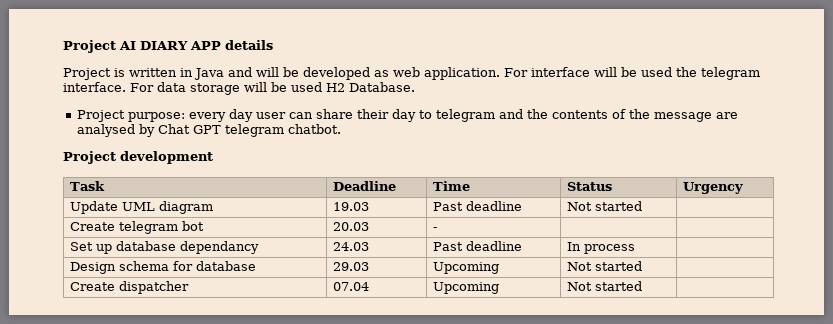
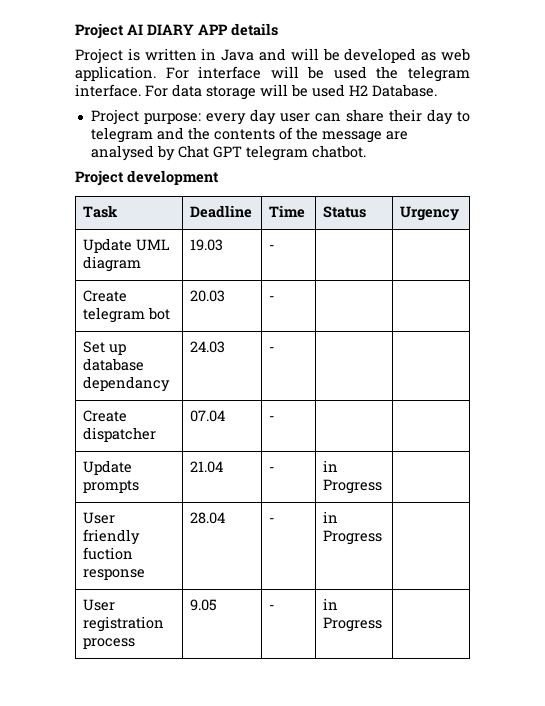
[432,201,522,211] [566,201,642,211] Past deadline | Not started -> [269,245,276,250] - |
[432,241,522,251] [566,242,635,254] [69,261,256,274] [332,262,369,271] [432,262,499,274] [566,261,642,271] [69,281,189,294] [332,282,369,291] [432,282,499,294] [566,281,642,291] Past deadline | In process | // Design schema for database | 29.03 | Upcoming | Not started | // Create dispatcher | 07.04 | Upcoming | Not started -> [269,347,276,352] [83,410,128,422] [83,427,157,442] [190,410,226,422] [269,416,276,421] [83,460,133,475] [83,480,140,493] [190,461,224,473] [269,467,276,472] [323,460,339,472] [323,479,383,494] [83,512,116,524] [83,529,141,545] [83,547,134,560] [83,569,146,580] [190,512,226,524] [269,518,276,523] [323,511,339,523] [323,530,383,545] [83,599,116,611] [83,616,165,632] [83,638,136,649] [190,599,218,611] [269,605,276,610] [323,598,339,610] [323,617,383,632] - | | // Create dispatcher | 07.04 | - | | // Update prompts | 21.04 | - | in Progress | // User friendly fuction response | 28.04 | - | in Progress | // User registration process | 9.05 | - | in Progress

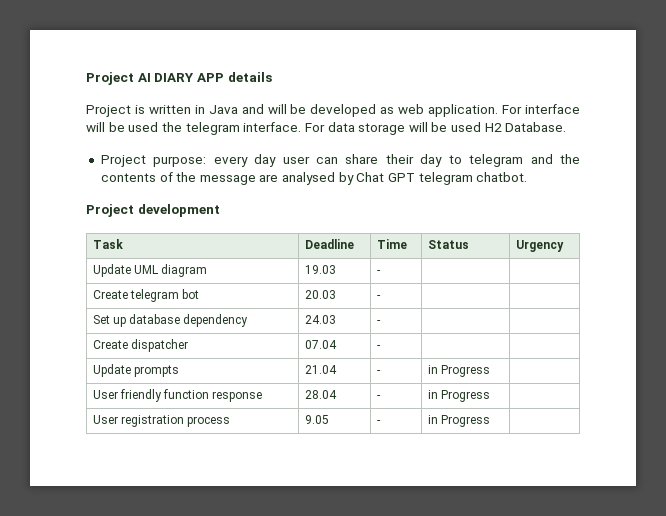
[83,376,171,392] dependancy -> [183,314,249,327] dependency
[83,547,134,560] fuction -> [163,389,210,399] function

